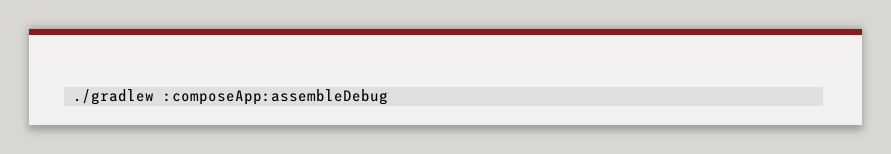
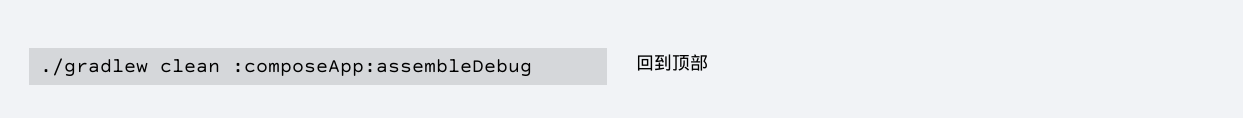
(154, 97) none -> [159,59,220,73] clean
(388, 97) none -> [636,54,708,71] // 回到顶部

